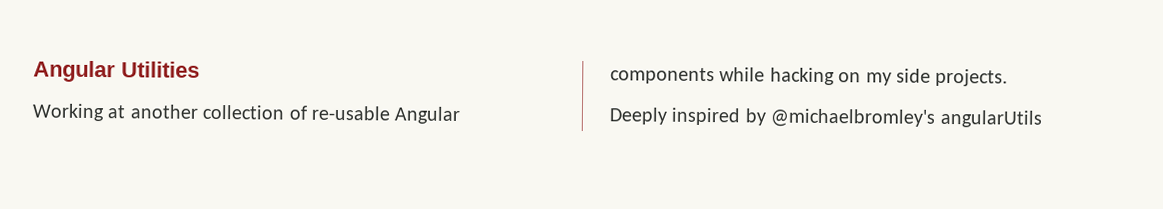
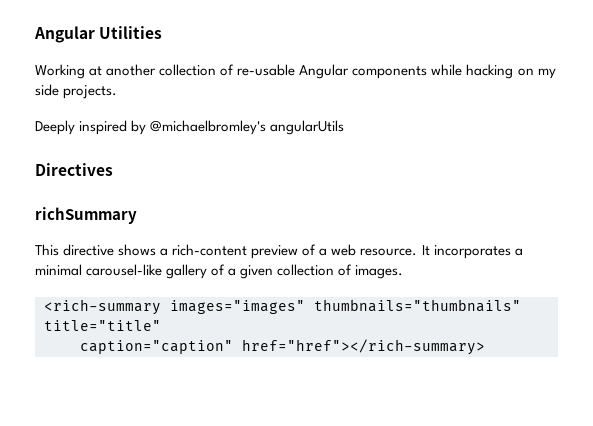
(1042, 118) none -> [35,163,113,176] [35,207,137,224] [35,244,523,259] [35,264,404,279] [44,299,521,315] [44,320,161,331] [80,339,485,355] // Directives // richSummary // This directive shows a rich-content preview of a web resource. It incorporates a minimal carousel-like gallery of a given collection of images. // <rich-summary images="images" thumbnails="thumbnails" title="title" // caption="caption" href="href"></rich-summary>

